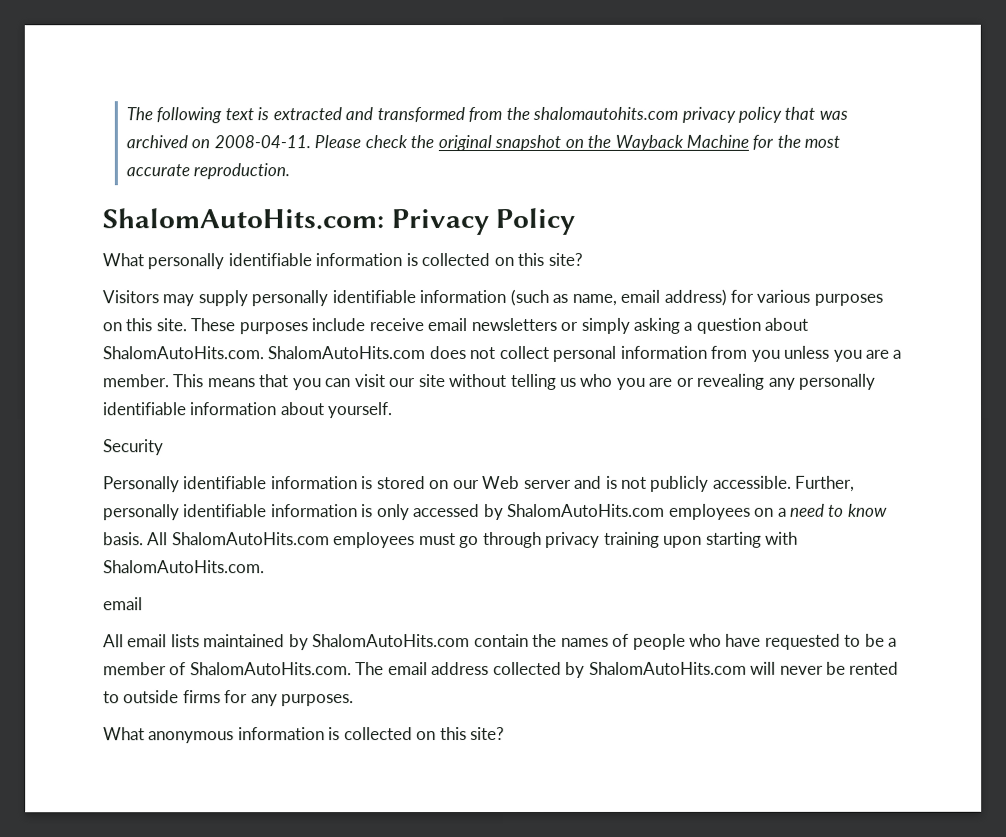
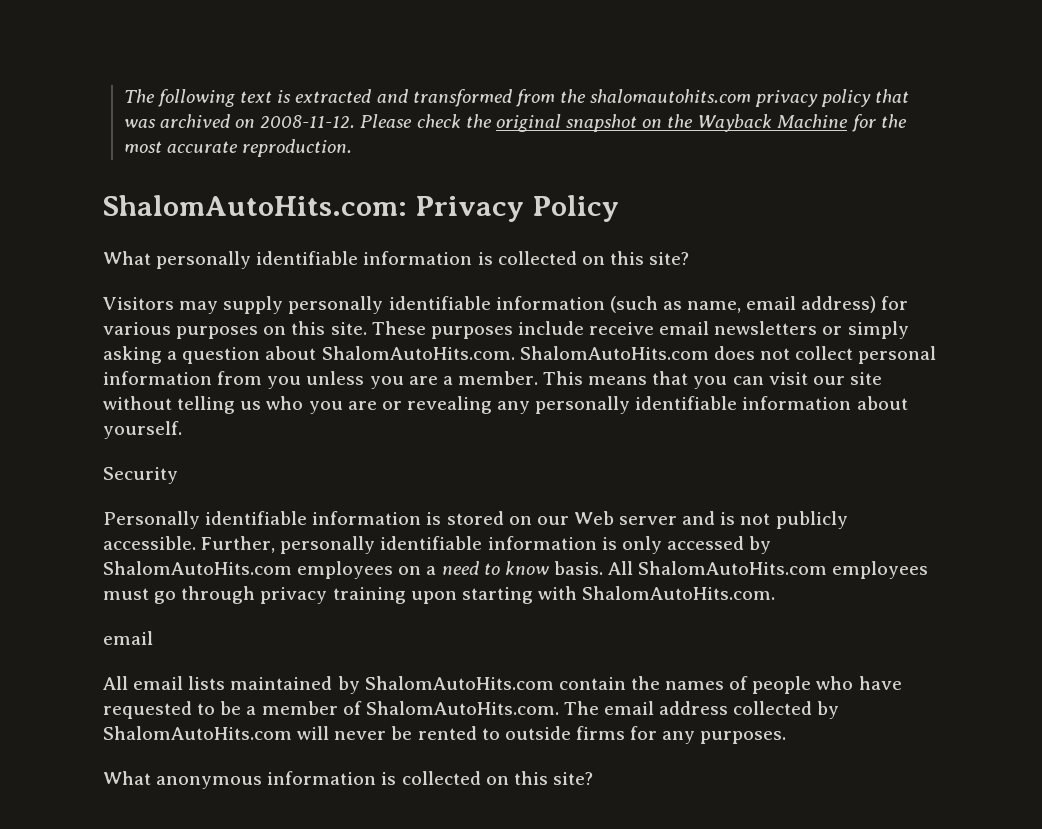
[213,135,311,149] 2008-04-11. -> [260,115,356,128] 2008-11-12.

